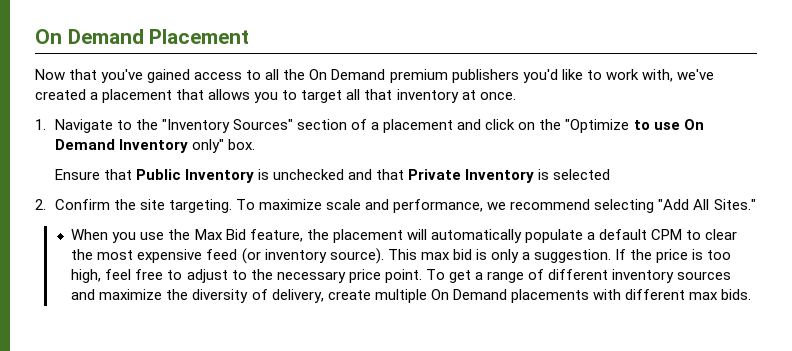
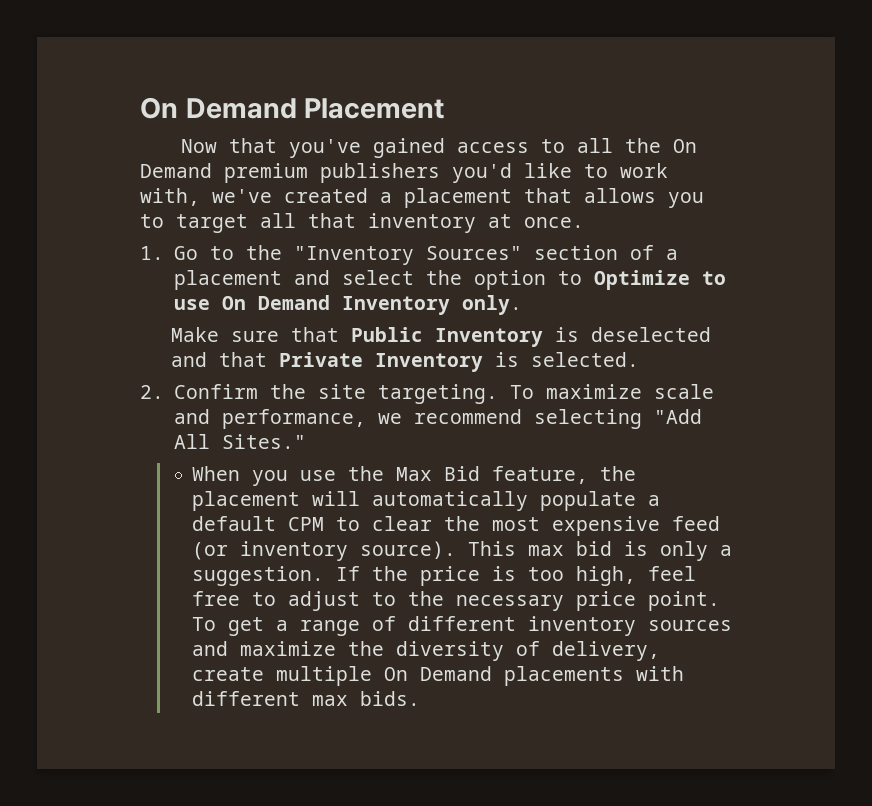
[54,119,113,133] Navigate -> [173,246,198,260] Go
[485,119,630,133] click on the "Optimize -> [341,270,690,290] select the option to Optimize
[191,139,255,153] [54,169,100,180] only" box. // Ensure -> [461,295,522,315] [170,327,279,342] only. // Make sure
[273,169,345,180] unchecked -> [590,327,711,342] deselected
[553,169,611,180] selected -> [530,352,639,367] selected.

